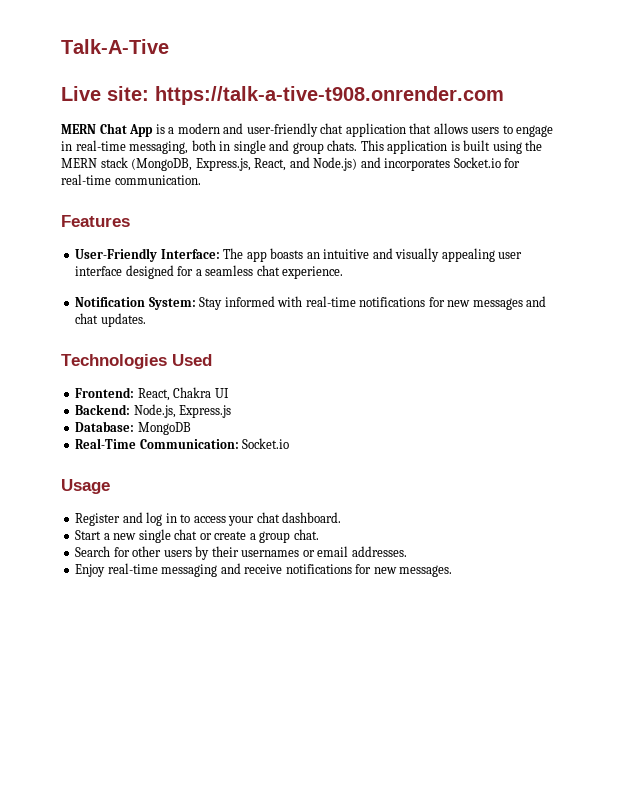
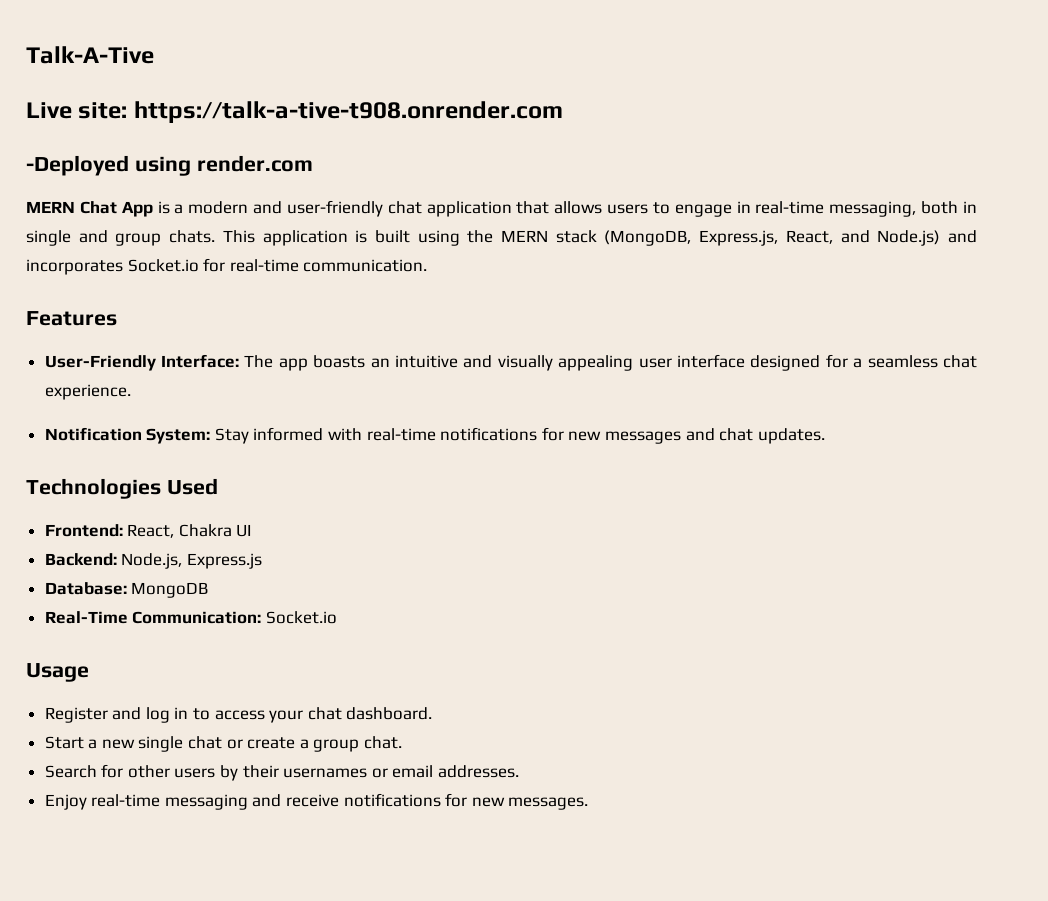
(504, 95) none -> [26,155,313,176] // -Deployed using render.com

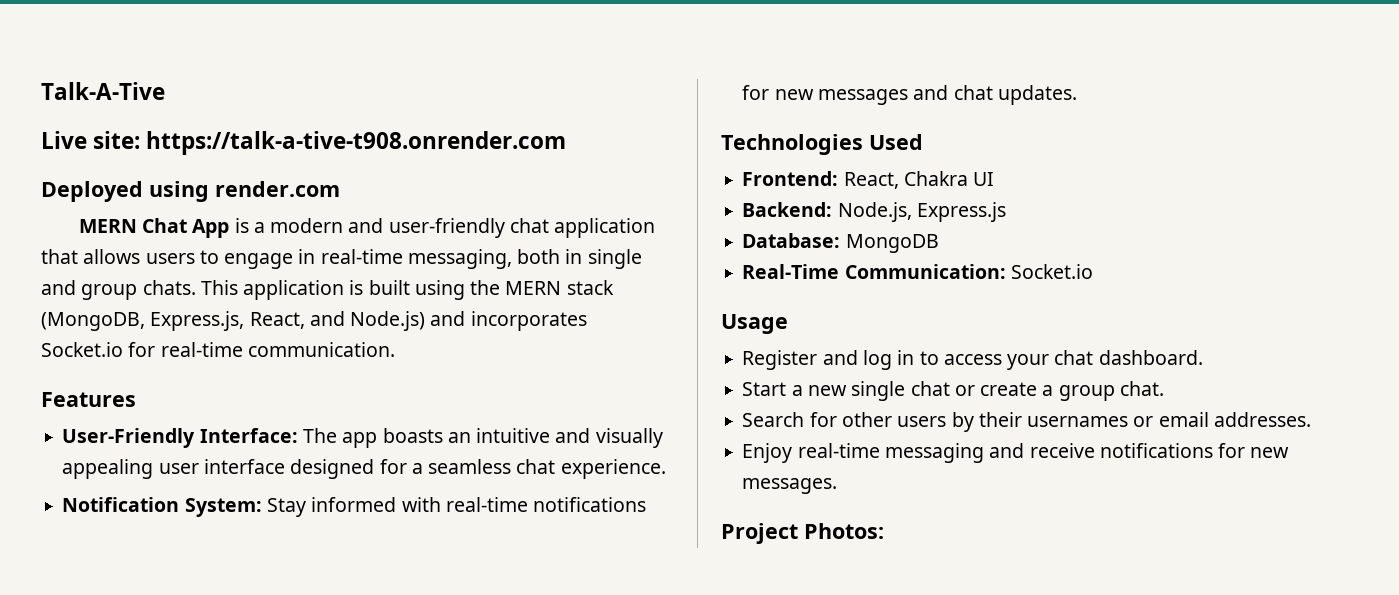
[26,155,129,176] -Deployed -> [41,181,143,202] Deployed
(589, 803) none -> [721,523,884,544] // Project Photos:

